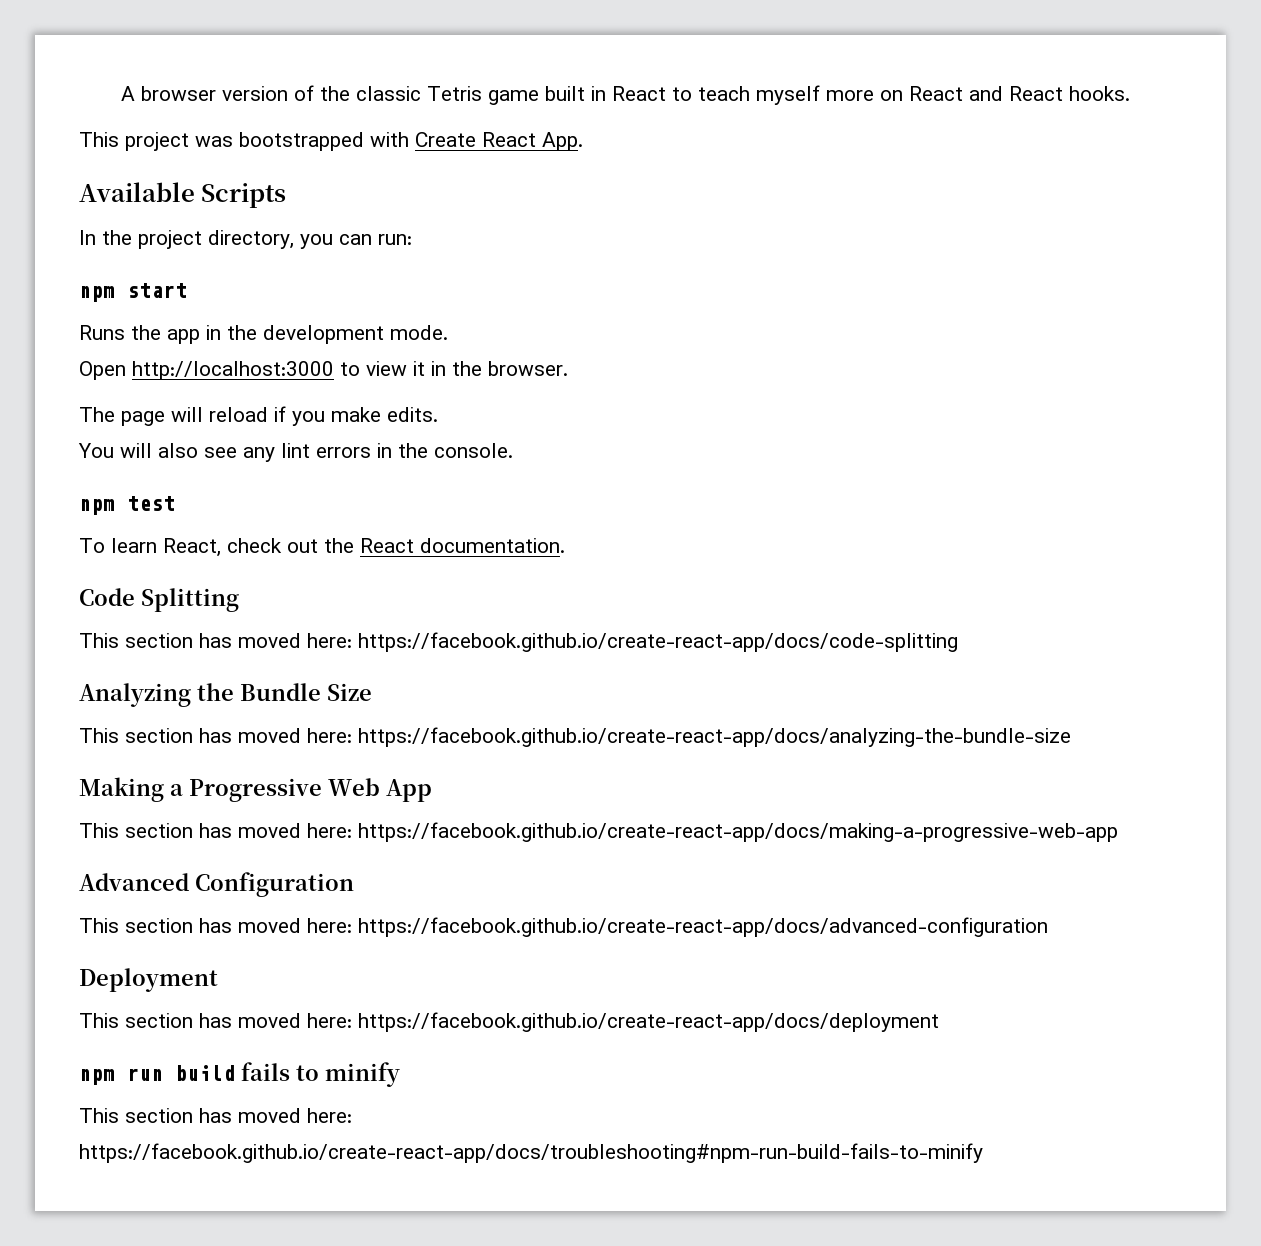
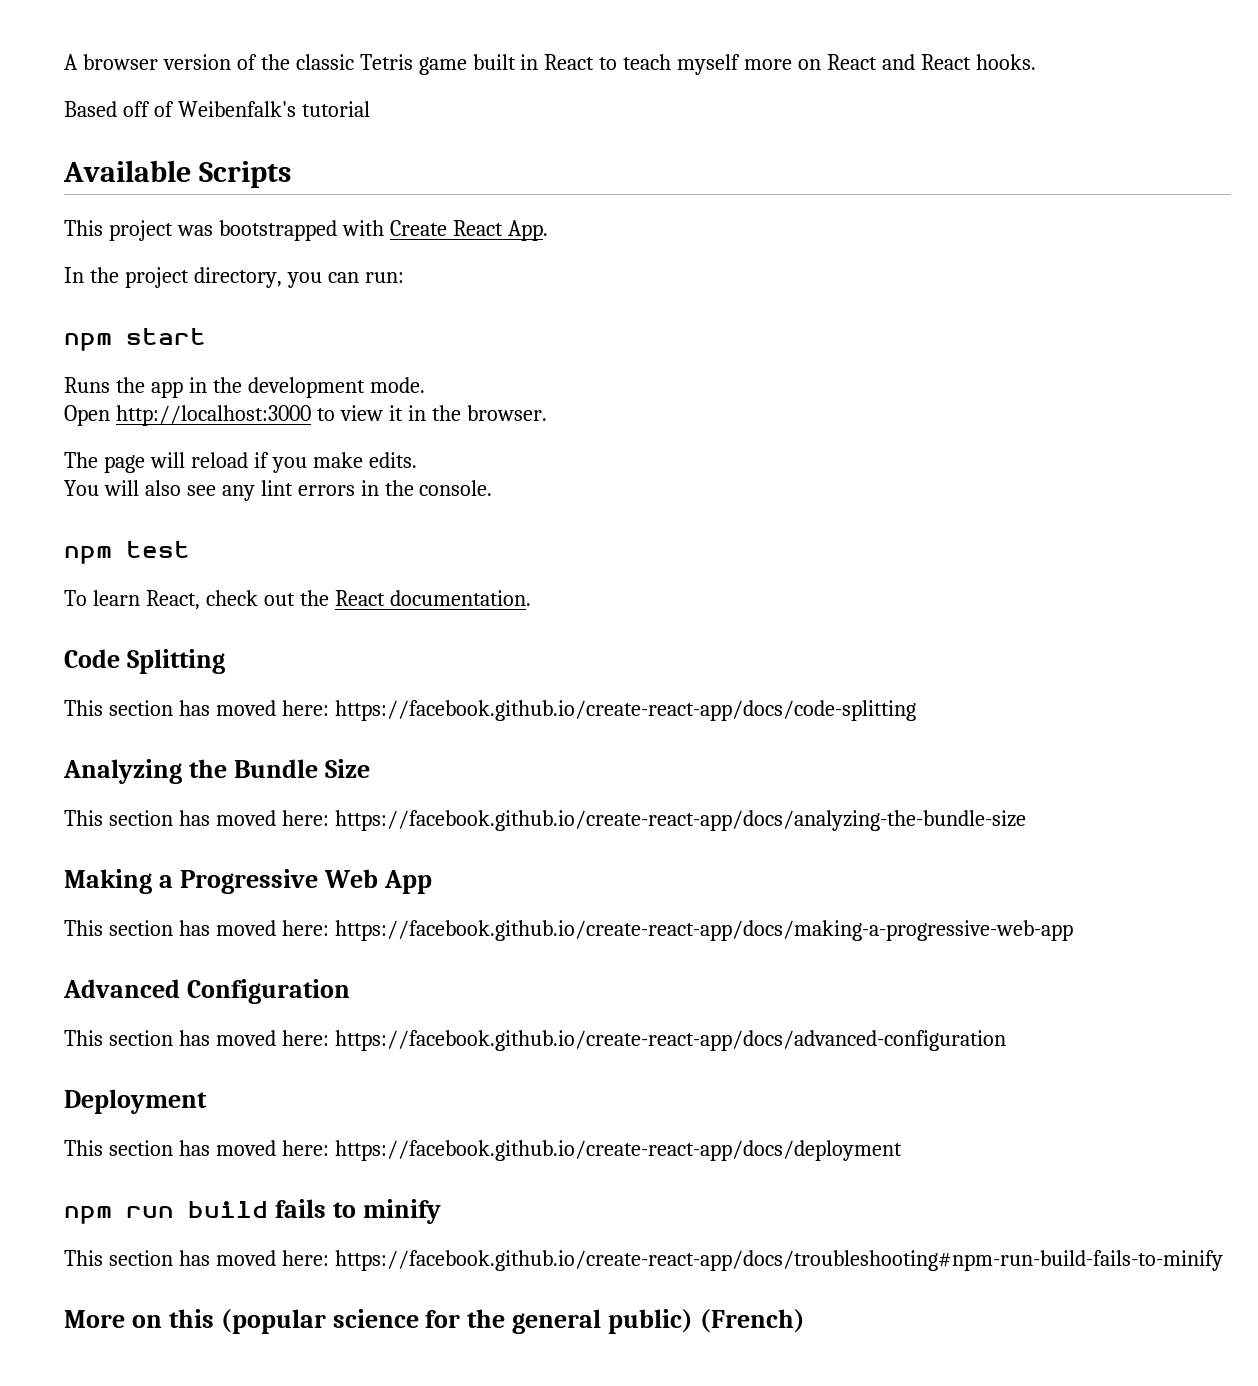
(1130, 93) none -> [64,101,370,117] [63,160,291,188] // Based off of Weibenfalk's tutorial // Available Scripts
[79,182,287,208] // Available Scripts -> (548, 230) none
(983, 1153) none -> [64,1309,805,1334] // More on this (popular science for the general public) (French)

